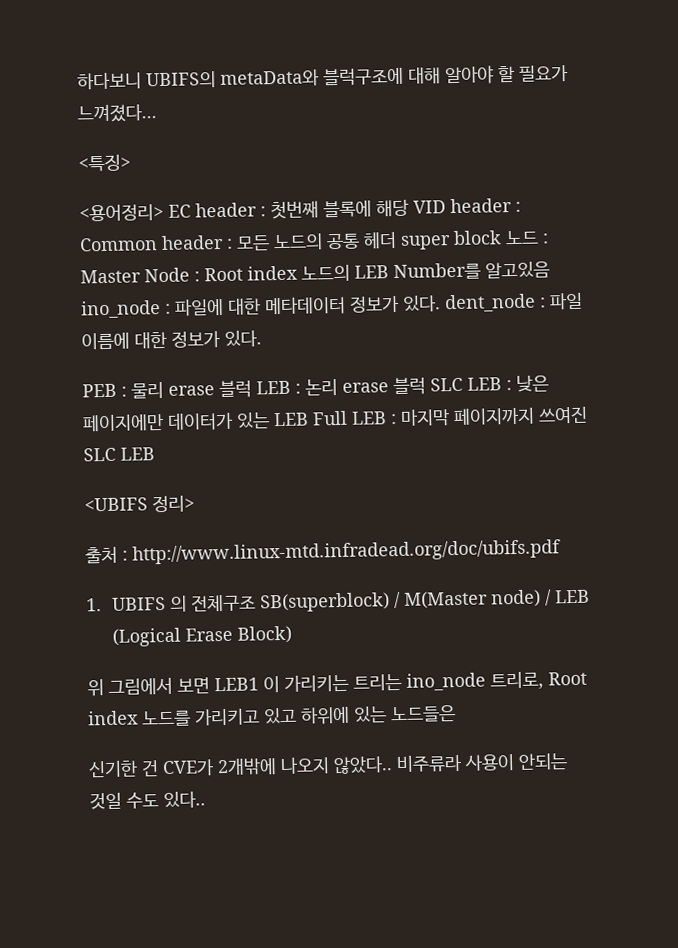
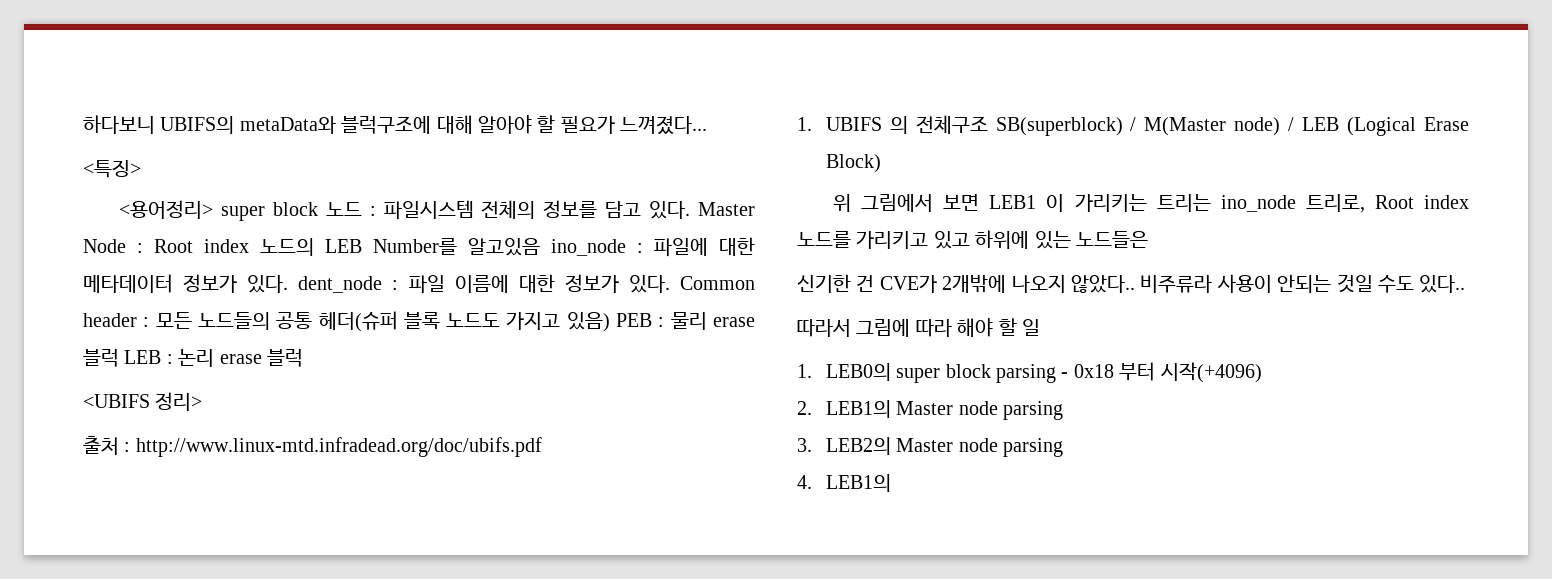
[168,198,521,220] [79,230,549,252] EC header : 첫번째 블록에 해당 VID header : Common header : 모든 노드의 공통 헤더 super block 노드 : -> [220,200,691,221] super block 노드 : 파일시스템 전체의 정보를 담고 있다.
(262, 338) // -> [680,276,756,290] [83,311,610,332] Common header : 모든 노드들의 공통 헤더(슈퍼 블록 노드도 가지고 있음)
[430,375,549,392] [82,406,588,432] [83,447,155,462] SLC LEB : 낮은 페이지에만 데이터가 있는 LEB Full LEB : 마지막 페이지까지 쓰여진 SLC LEB -> (303, 358) none
(206, 800) none -> [797,318,1040,337] [797,362,1262,383] [797,400,1063,420] [797,437,1063,457] [797,474,891,492] // 따라서 그림에 따라 해야 할 일 // 1. LEB0의 super block parsing - 0x18 부터 시작(+4096) // 2. LEB1의 Master node parsing // 3. LEB2의 Master node parsing // 4. LEB1의

